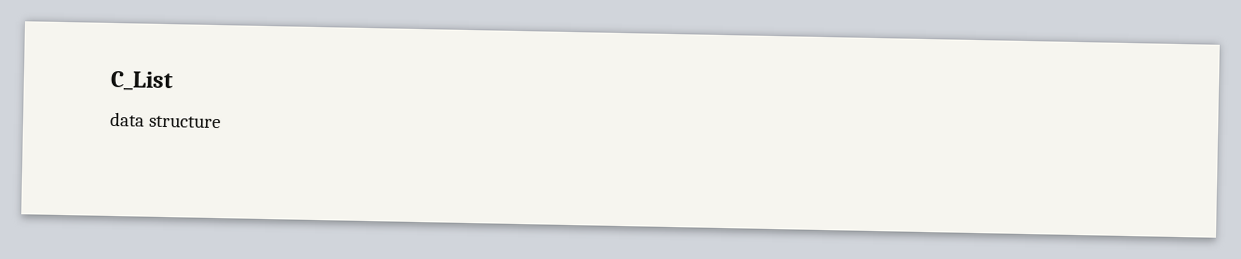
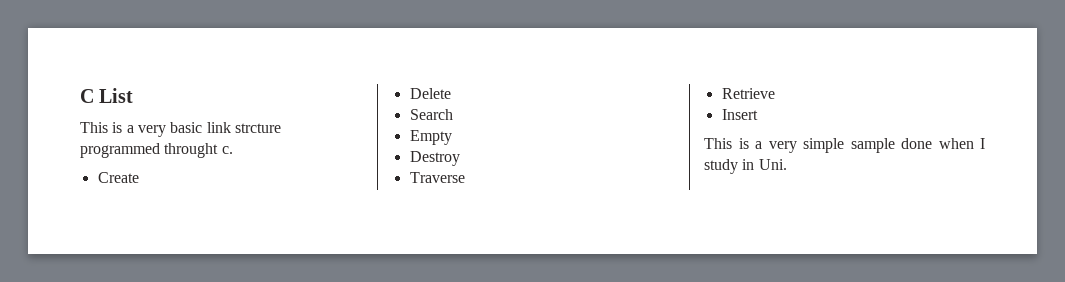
[110,70,174,92] [109,111,222,129] C_List // data structure -> [80,88,134,103] [80,122,281,137] [80,143,233,158] [97,172,139,183] [409,88,451,99] [409,109,453,120] [409,130,452,145] [409,151,460,166] [409,172,465,183] [721,88,775,99] [721,109,758,120] [704,138,985,153] [704,159,787,174] C List // This is a very basic link strcture programmed throught c. // Create // Delete // Search // Empty // Destroy // Traverse // Retrieve // Insert // This is a very simple sample done when I study in Uni.

